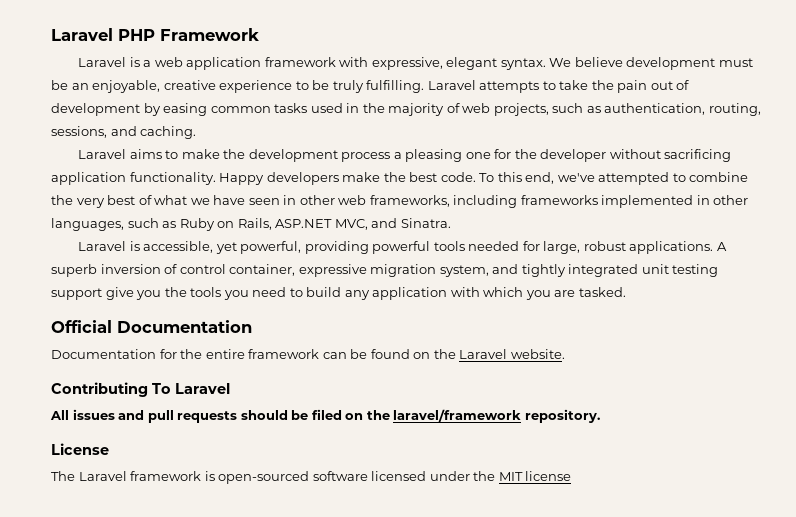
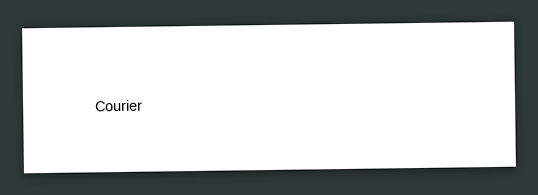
[51,28,259,41] [78,57,753,70] [51,80,690,93] [51,103,761,116] [51,126,197,139] [78,149,732,162] [51,172,749,185] [51,195,749,208] [51,218,451,231] [78,241,727,254] [51,264,719,277] [51,287,626,300] [51,320,252,333] [51,349,565,359] [51,382,230,397] [50,409,600,423] [51,443,109,455] [51,471,572,484] Laravel PHP Framework // Laravel is a web application framework with expressive, elegant syntax. We believe development must be an enjoyable, creative experience to be truly fulfilling. Laravel attempts to take the pain out of development by easing common tasks used in the majority of web projects, such as authentication, routing, sessions, and caching. // Laravel aims to make the development process a pleasing one for the developer without sacrificing application functionality. Happy developers make the best code. To this end, we've attempted to combine the very best of what we have seen in other web frameworks, including frameworks implemented in other languages, such as Ruby on Rails, ASP.NET MVC, and Sinatra. // Laravel is accessible, yet powerful, providing powerful tools needed for large, robust applications. A superb inversion of control container, expressive migration system, and tightly integrated unit testing support give you the tools you need to build any application with which you are tasked. // Official Documentation // Documentation for the entire framework can be found on the Laravel website. // Contributing To Laravel // All issues and pull requests should be filed on the laravel/framework repository. // License // The Laravel framework is open-sourced software licensed under the MIT license -> [95,99,143,112] Courier

